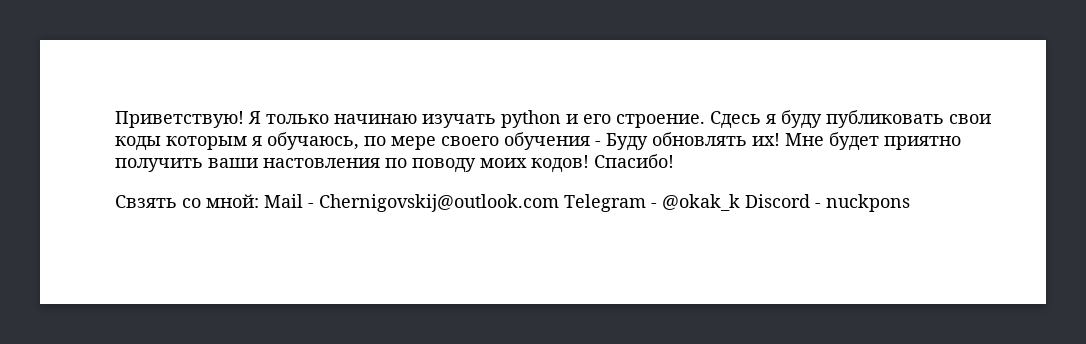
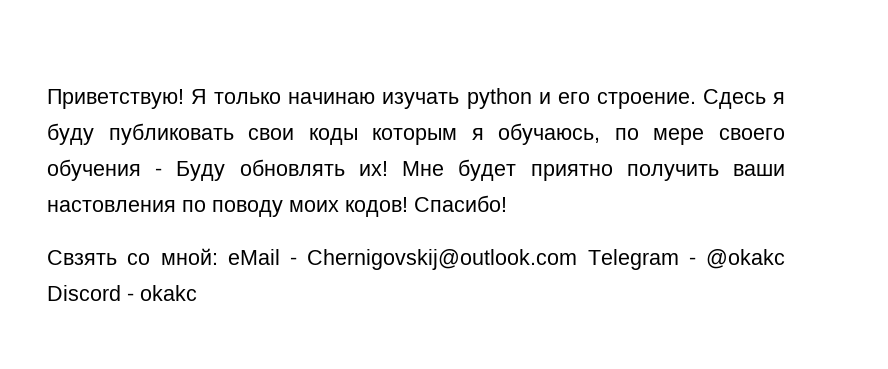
[264,194,303,208] Mail -> [227,249,280,265] eMail
[662,194,740,211] @okak_k -> [706,249,785,269] @okakc
[826,194,910,212] nuckpons -> [140,285,197,301] okakc

